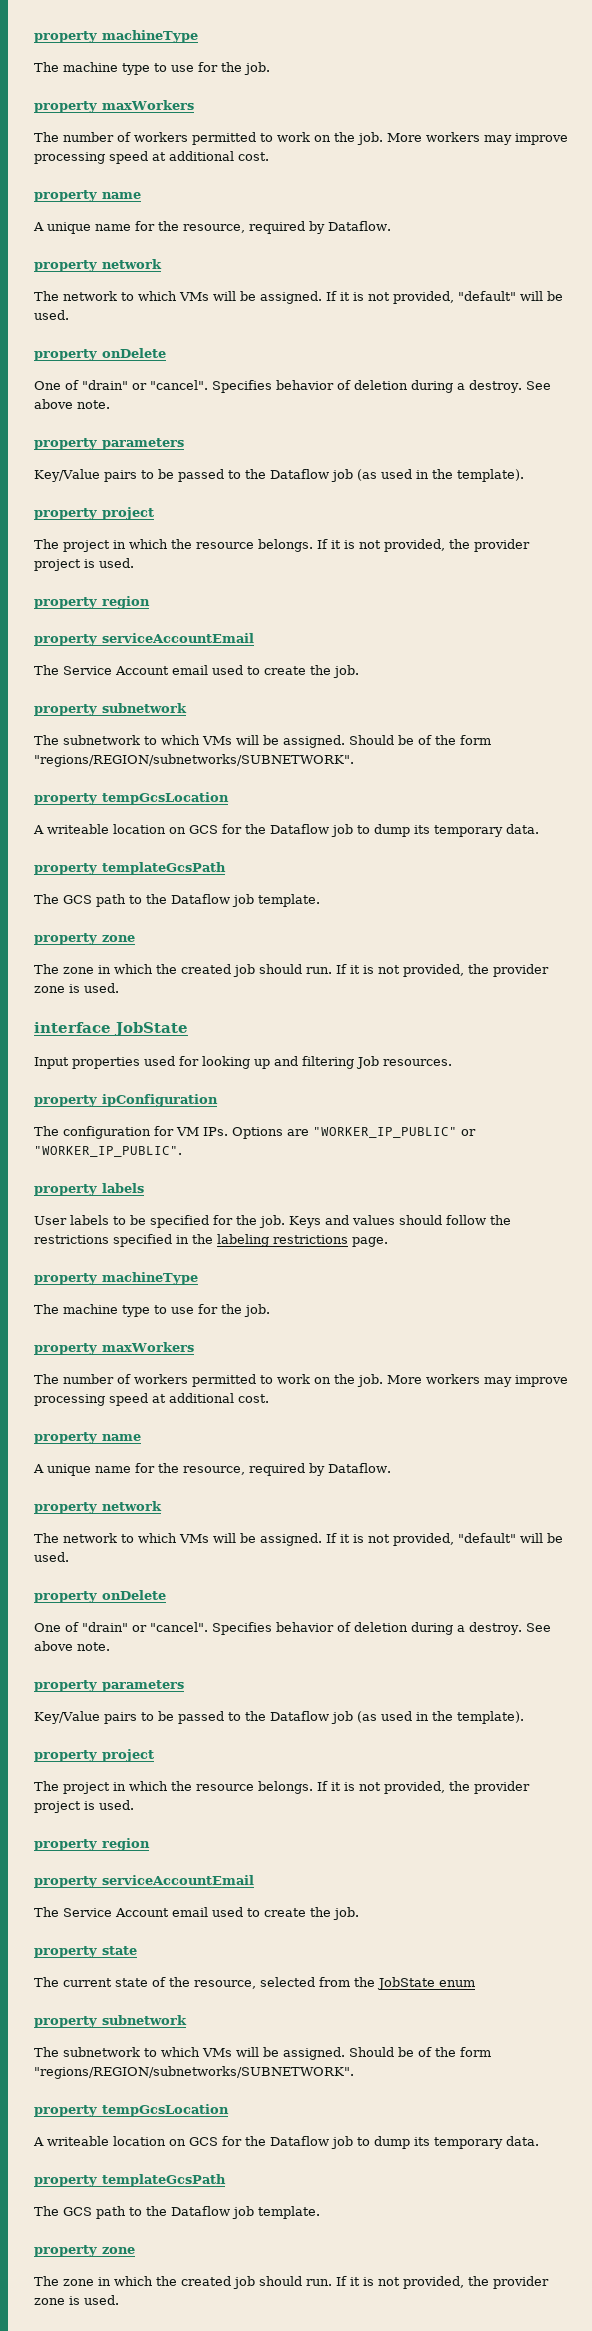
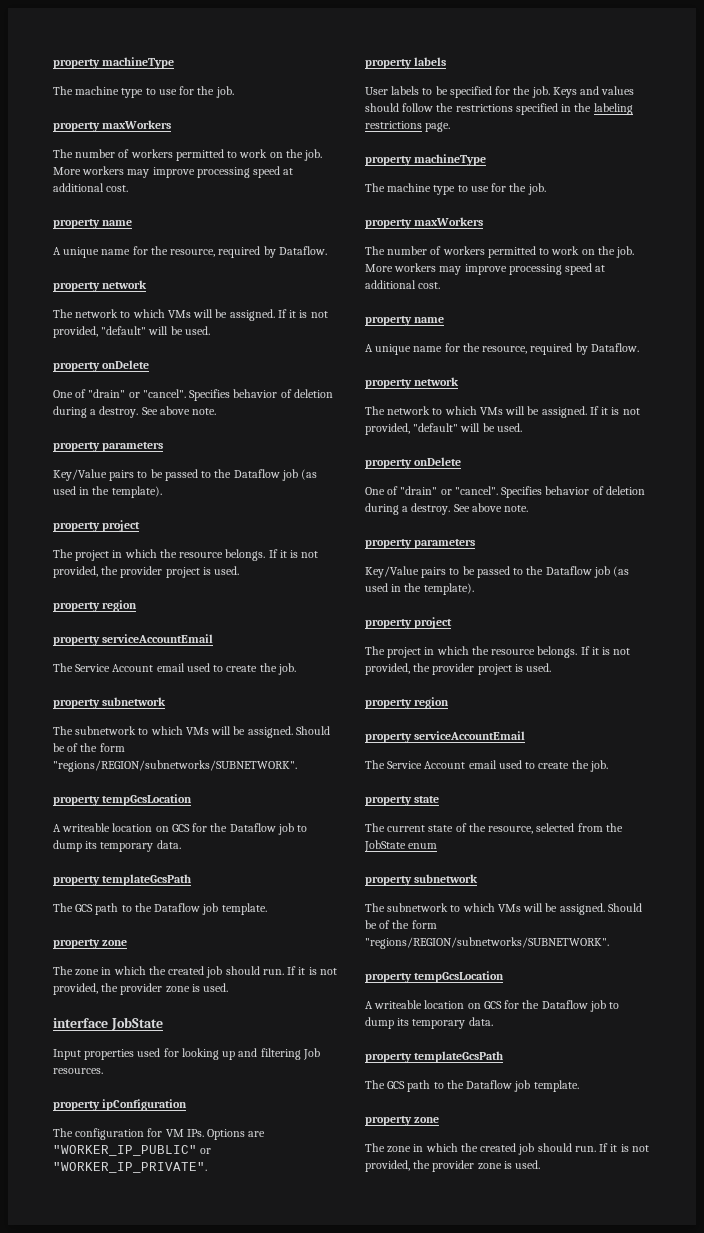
[34,1146,182,1157] "WORKER_IP_PUBLIC". -> [53,1162,207,1173] "WORKER_IP_PRIVATE".

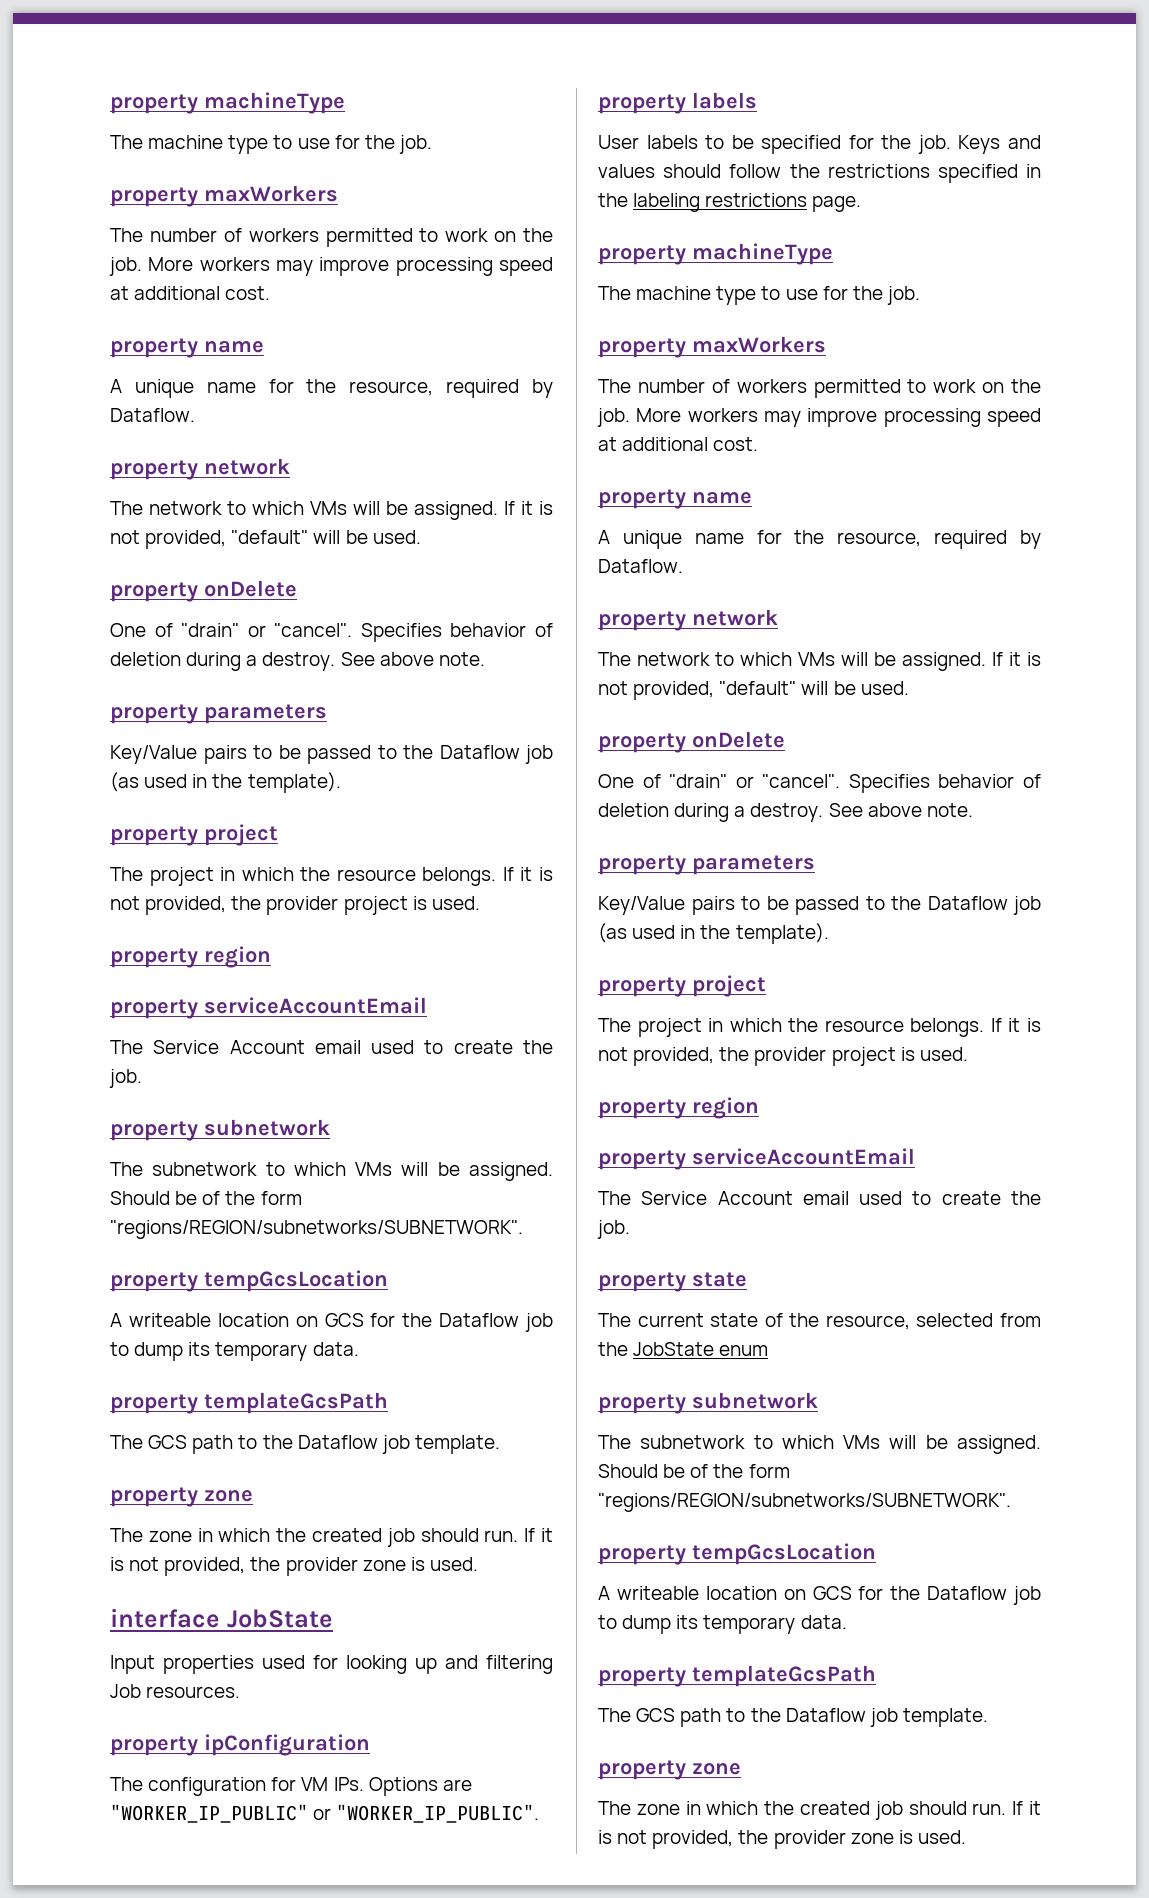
[53,1162,207,1173] "WORKER_IP_PRIVATE". -> [336,1804,540,1823] "WORKER_IP_PUBLIC".

